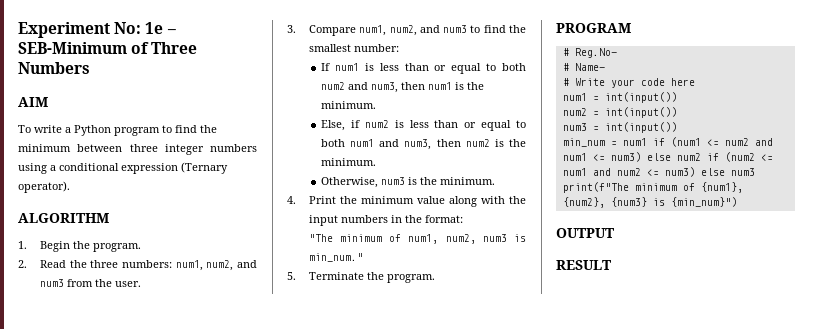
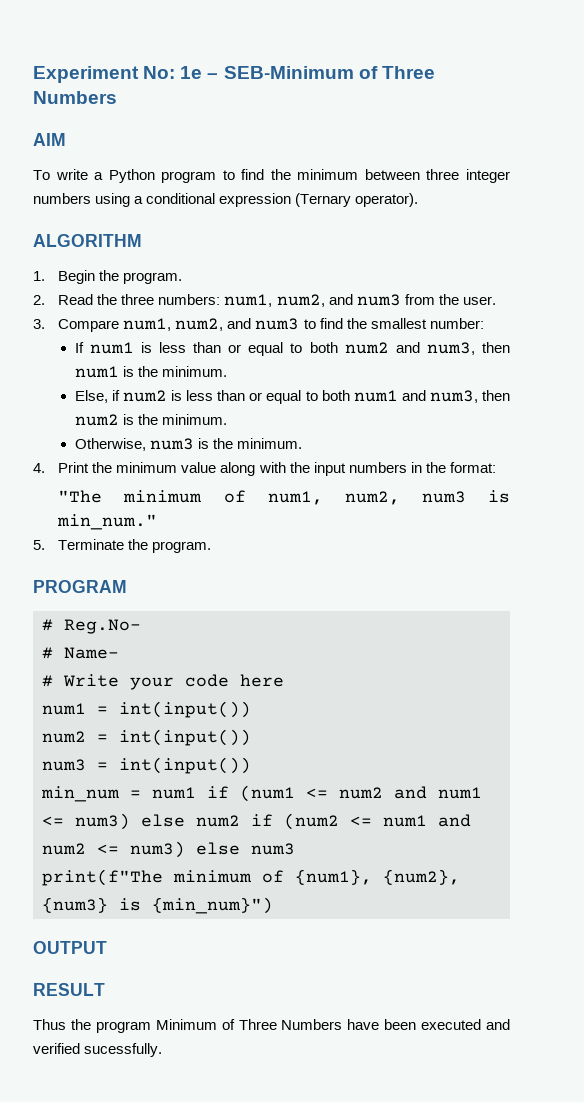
(611, 265) none -> [33,1019,510,1033] [33,1043,163,1057] // Thus the program Minimum of Three Numbers have been executed and verified sucessfully.

